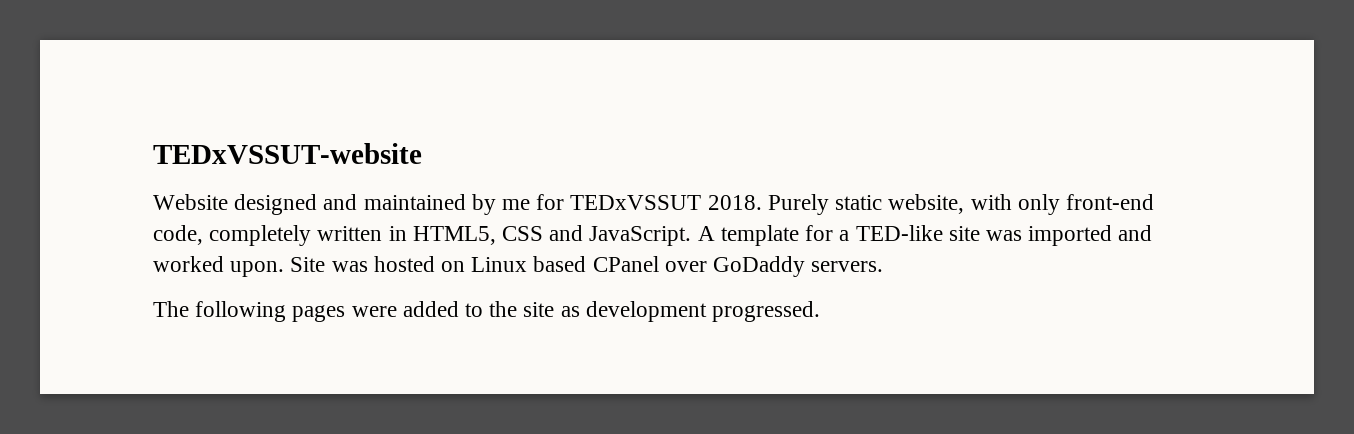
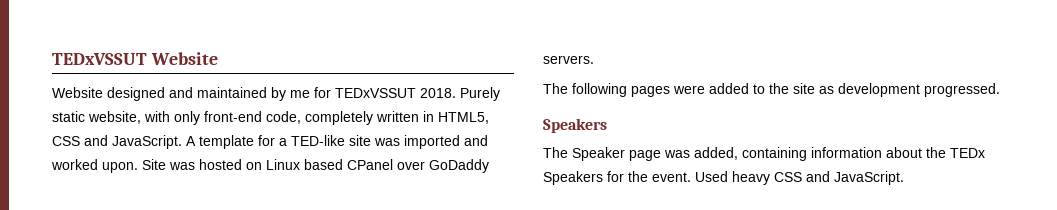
[153,143,422,164] TEDxVSSUT-website -> [52,52,218,65] TEDxVSSUT Website
(821, 311) none -> [543,118,607,133] [543,147,985,161] [543,171,904,185] // Speakers // The Speaker page was added, containing information about the TEDx Speakers for the event. Used heavy CSS and JavaScript.

